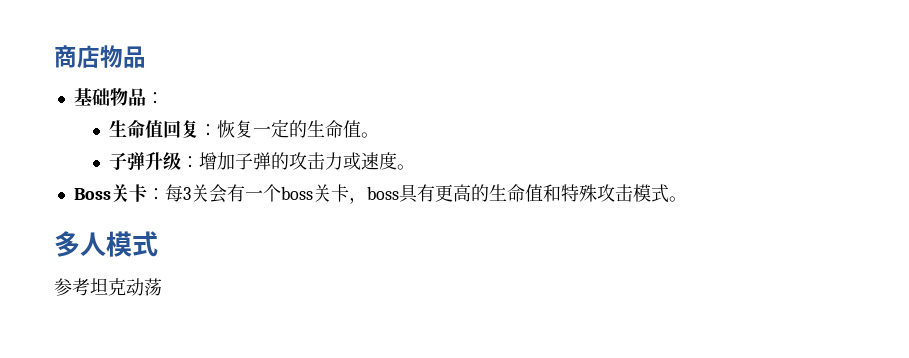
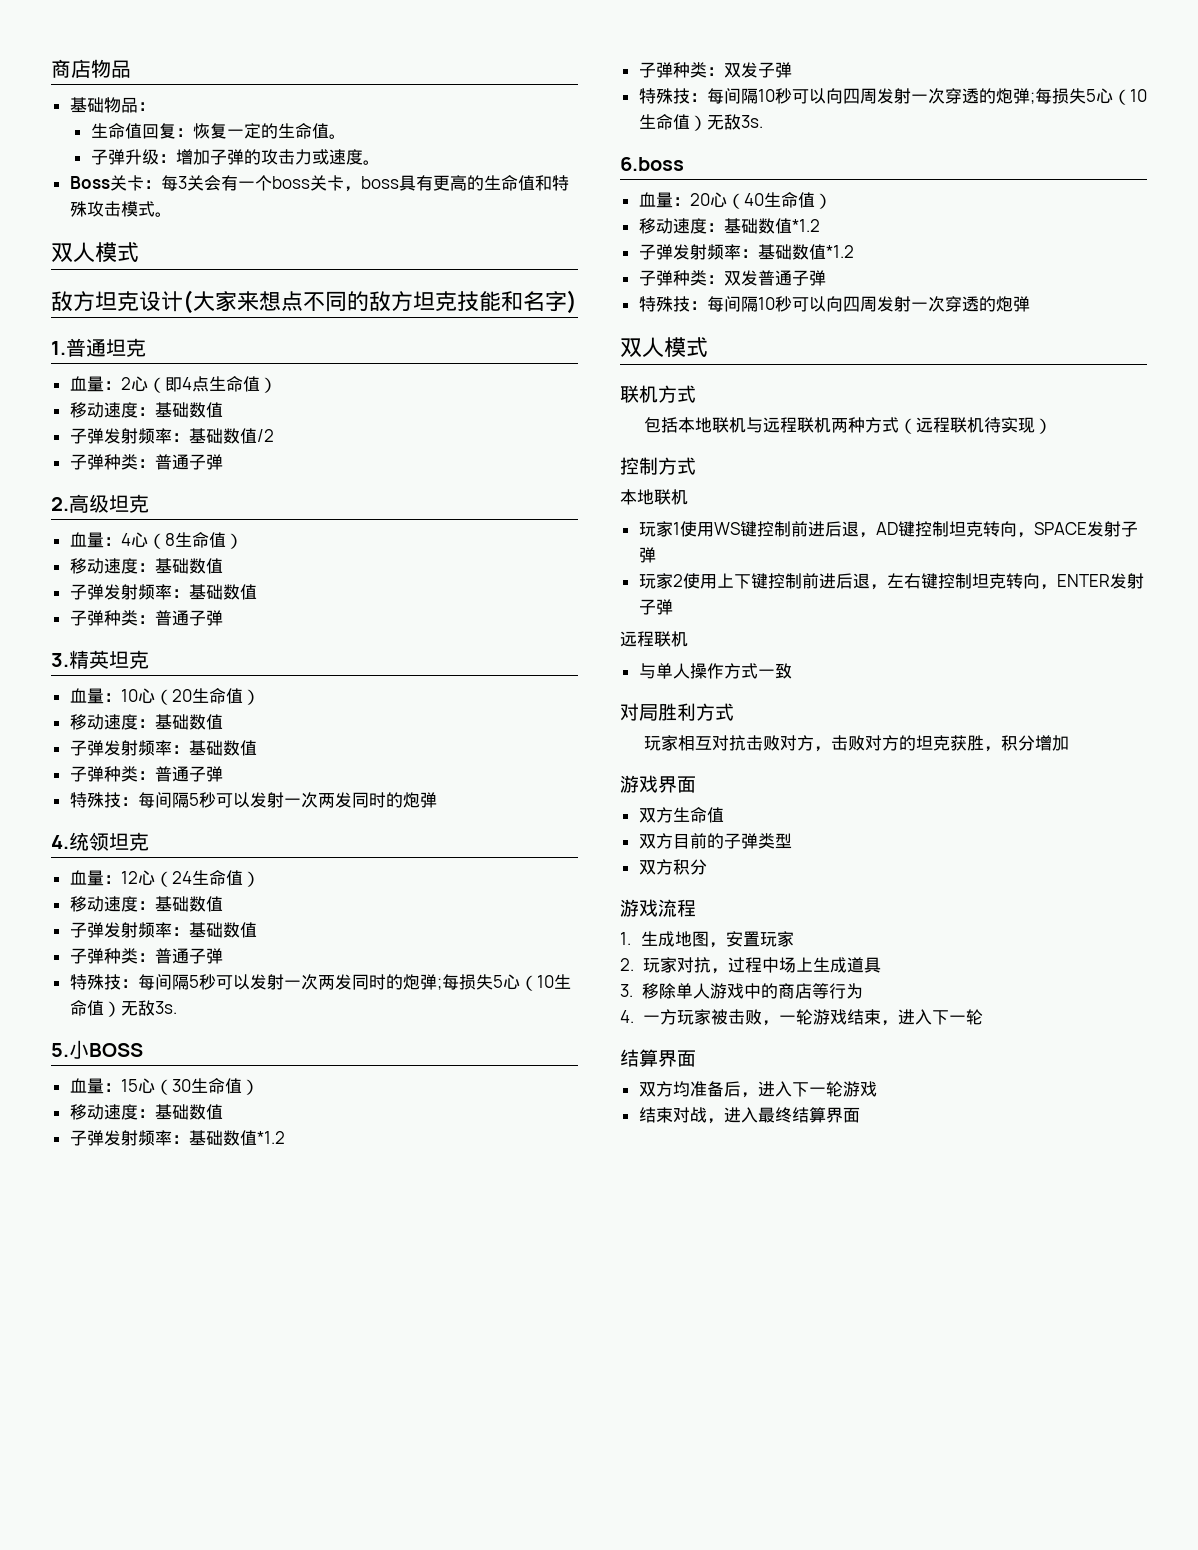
[54,231,158,257] [54,278,162,296] 多人模式 // 参考坦克动荡 -> [51,242,139,263] [51,290,577,314] [51,338,146,357] [69,376,277,393] [69,402,223,418] [69,428,274,444] [69,454,223,470] [51,494,149,513] [69,532,243,549] [69,558,223,574] [69,584,257,600] [69,610,223,626] [51,650,149,669] [69,688,260,705] [69,714,223,730] [69,740,257,756] [69,766,223,782] [69,792,437,808] [51,832,149,851] [69,870,260,887] [69,896,223,912] [69,922,257,938] [69,948,223,964] [69,974,571,991] [69,1000,177,1017] [51,1040,143,1059] [69,1078,259,1095] [69,1104,223,1120] [69,1130,285,1146] [638,62,792,78] [638,88,1147,105] [638,114,763,131] [620,157,684,171] [638,192,832,209] [638,218,820,234] [638,244,854,260] [638,270,826,286] [638,296,1030,312] [620,337,708,358] [620,385,696,403] [644,417,1053,434] [620,457,696,475] [620,489,688,505] [638,521,1138,538] [638,547,656,563] [638,573,1144,590] [638,599,673,615] [620,631,688,647] [638,663,792,679] [620,703,734,721] [644,735,1070,752] [620,775,696,793] [638,807,724,823] [638,833,792,849] [638,859,707,875] [620,899,696,917] [620,931,795,948] [620,957,881,974] [620,983,863,999] [620,1009,983,1026] [620,1049,696,1067] [638,1081,877,1098] [638,1107,860,1124] 双人模式 // 敌方坦克设计(大家来想点不同的敌方坦克技能和名字) // 1.普通坦克 // 血量：2心（即4点生命值） // 移动速度：基础数值 // 子弹发射频率：基础数值/2 // 子弹种类：普通子弹 // 2.高级坦克 // 血量：4心（8生命值） // 移动速度：基础数值 // 子弹发射频率：基础数值 // 子弹种类：普通子弹 // 3.精英坦克 // 血量：10心（20生命值） // 移动速度：基础数值 // 子弹发射频率：基础数值 // 子弹种类：普通子弹 // 特殊技：每间隔5秒可以发射一次两发同时的炮弹 // 4.统领坦克 // 血量：12心（24生命值） // 移动速度：基础数值 // 子弹发射频率：基础数值 // 子弹种类：普通子弹 // 特殊技：每间隔5秒可以发射一次两发同时的炮弹;每损失5心（10生命值）无敌3s. // 5.小BOSS // 血量：15心（30生命值） // 移动速度：基础数值 // 子弹发射频率：基础数值*1.2 // 子弹种类：双发子弹 // 特殊技：每间隔10秒可以向四周发射一次穿透的炮弹;每损失5心（10生命值）无敌3s. // 6.boss // 血量：20心（40生命值） // 移动速度：基础数值*1.2 // 子弹发射频率：基础数值*1.2 // 子弹种类：双发普通子弹 // 特殊技：每间隔10秒可以向四周发射一次穿透的炮弹 // 双人模式 // 联机方式 // 包括本地联机与远程联机两种方式（远程联机待实现） // 控制方式 // 本地联机 // 玩家1使用WS键控制前进后退，AD键控制坦克转向，SPACE发射子弹 // 玩家2使用上下键控制前进后退，左右键控制坦克转向，ENTER发射子弹 // 远程联机 // 与单人操作方式一致 // 对局胜利方式 // 玩家相互对抗击败对方，击败对方的坦克获胜，积分增加 // 游戏界面 // 双方生命值 // 双方目前的子弹类型 // 双方积分 // 游戏流程 // 1.生成地图，安置玩家 // 2.玩家对抗，过程中场上生成道具 // 3.移除单人游戏中的商店等行为 // 4.一方玩家被击败，一轮游戏结束，进入下一轮 // 结算界面 // 双方均准备后，进入下一轮游戏 // 结束对战，进入最终结算界面

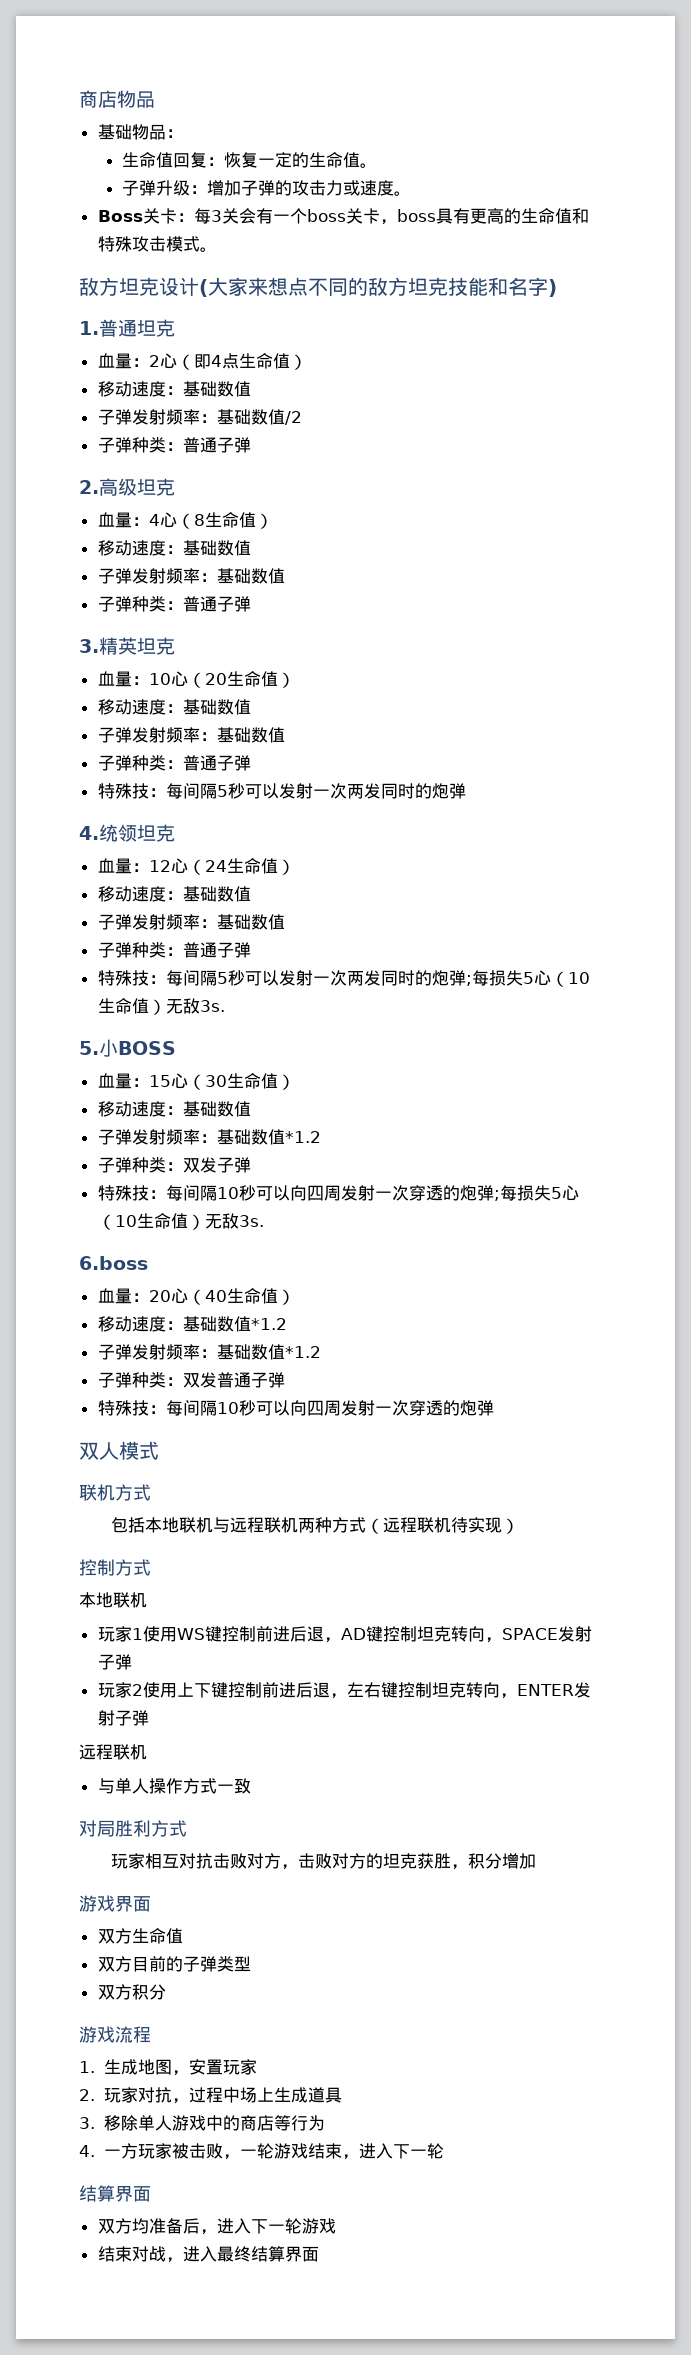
[51,242,139,263] // 双人模式 -> (217, 249) none

